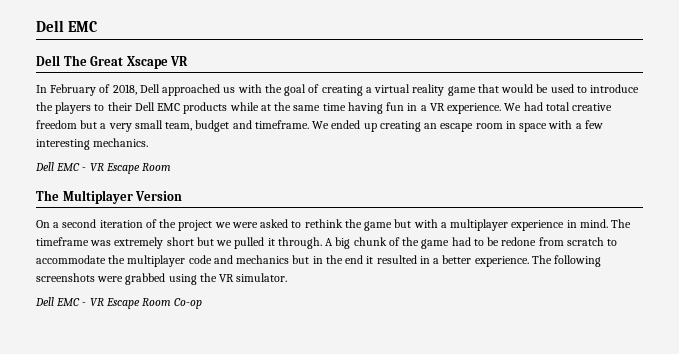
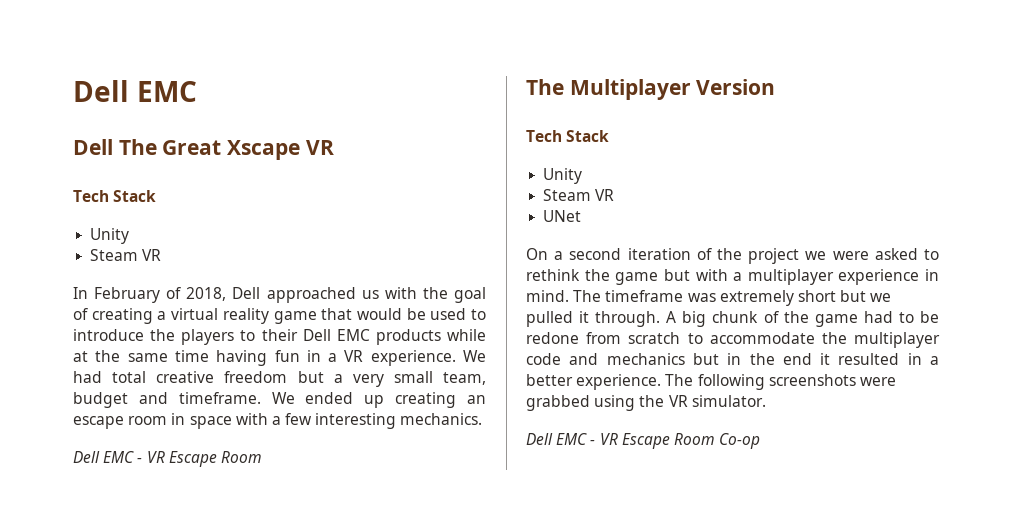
(189, 61) none -> [73,190,157,202] [90,228,130,244] [90,249,162,261] // Tech Stack // Unity // Steam VR
(183, 196) none -> [526,130,610,142] [543,168,583,184] [543,189,615,201] [543,210,582,222] // Tech Stack // Unity // Steam VR // UNet

